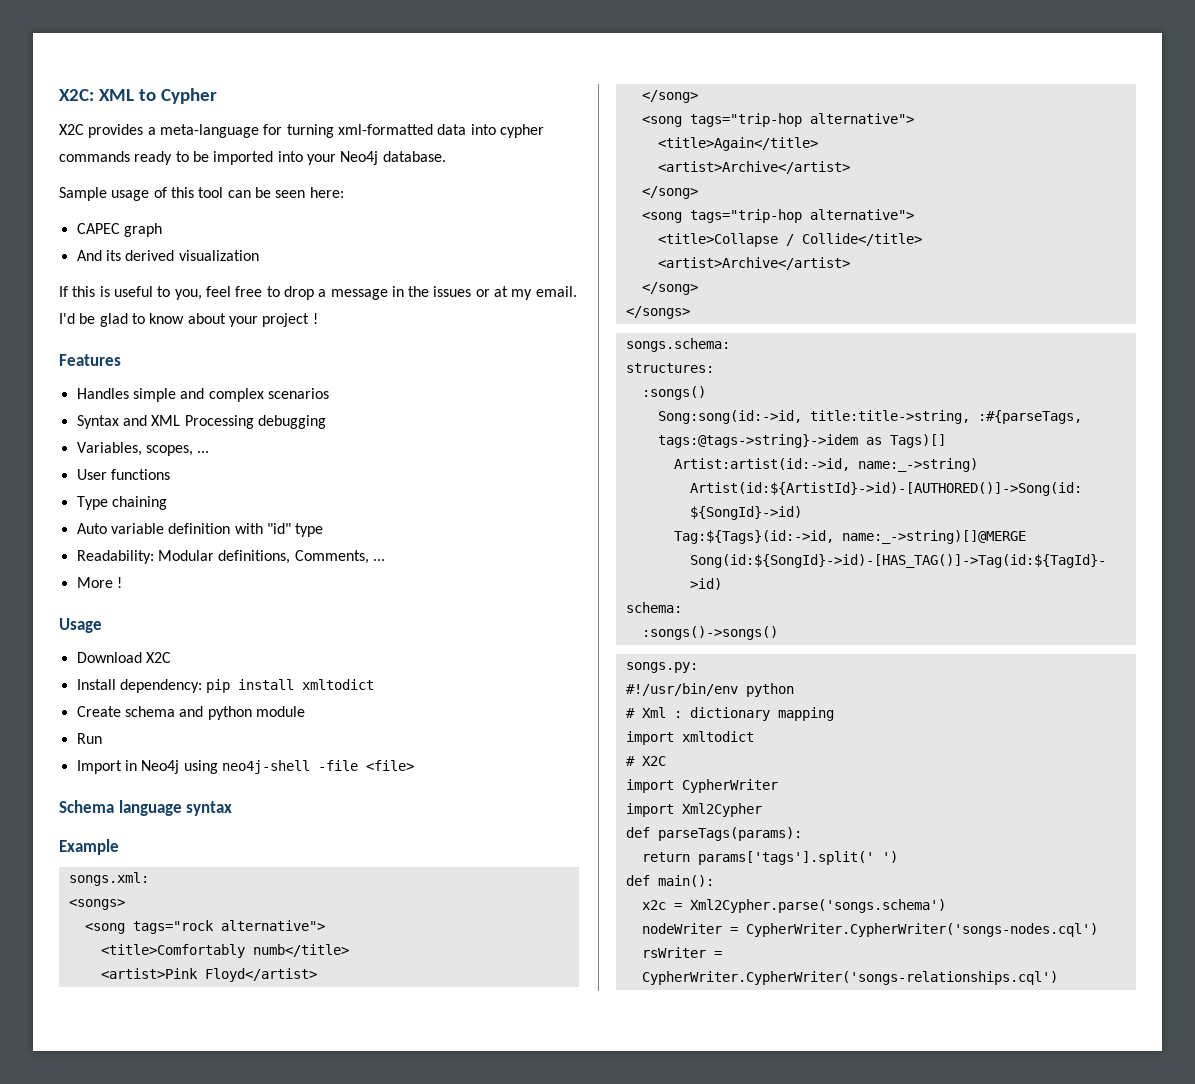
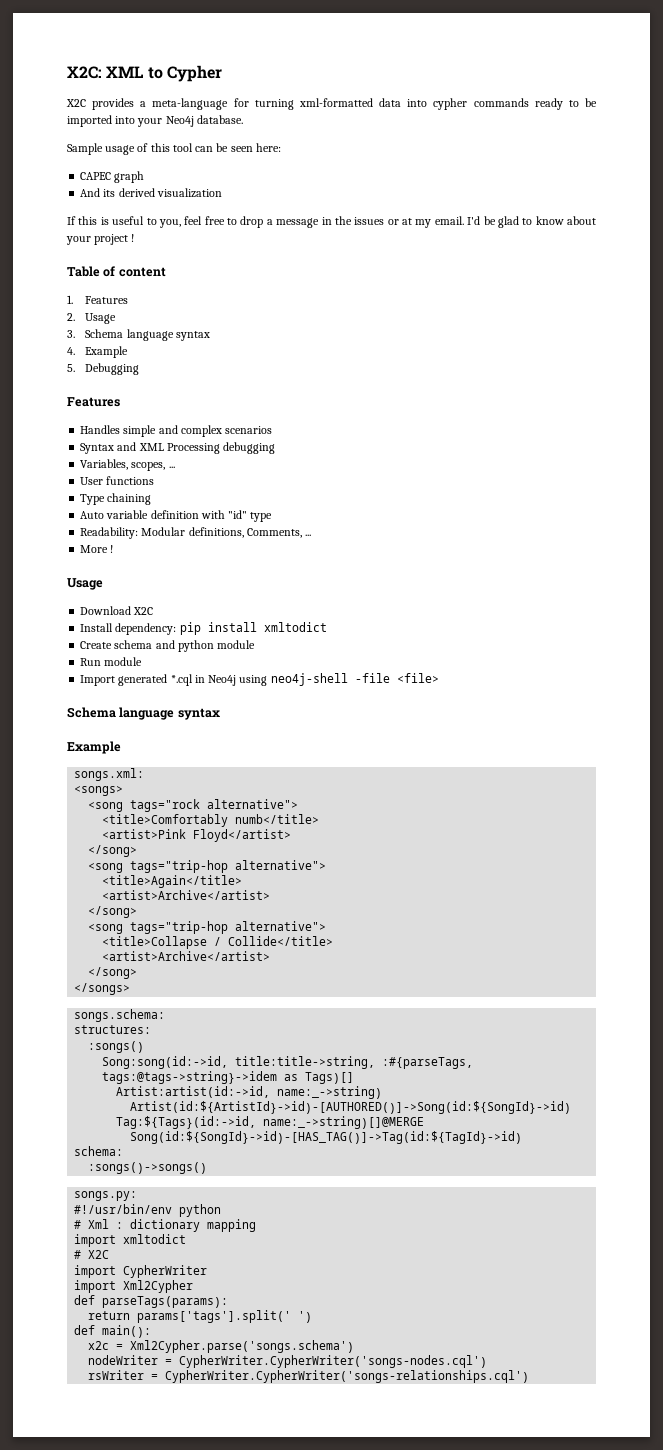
(318, 318) none -> [67,266,166,277] [67,295,129,304] [67,313,117,324] [67,329,210,341] [67,346,129,358] [67,363,140,375] // Table of content // 1. Features // 2. Usage // 3. Schema language syntax // 4. Example // 5. Debugging
(102, 738) none -> [104,657,143,666] module
(122, 767) none -> [118,674,193,686] generated *.cql

